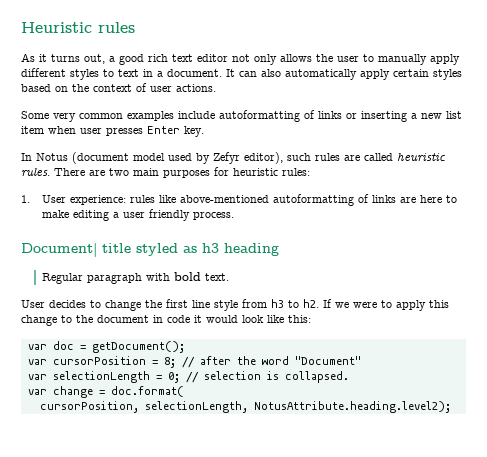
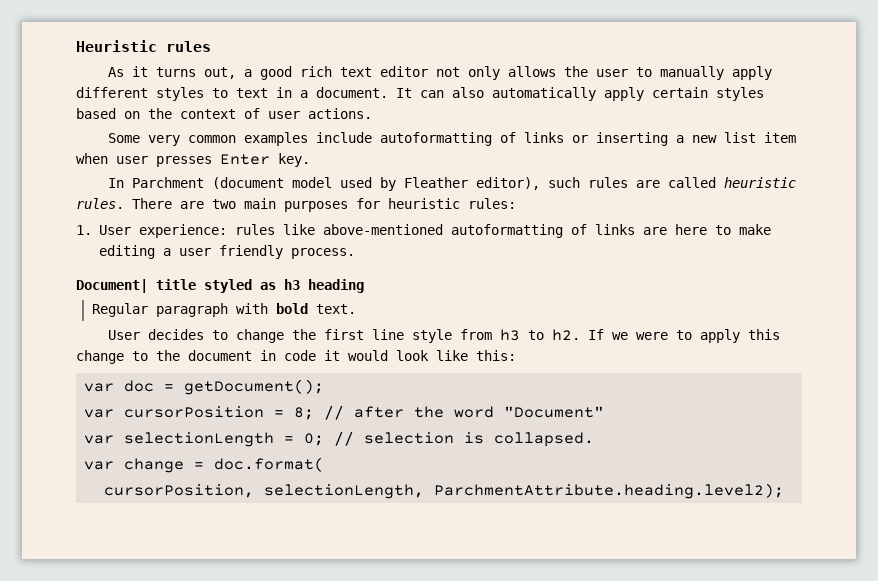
[36,153,68,161] Notus -> [132,177,205,188] Parchment
[213,152,240,164] Zefyr -> [404,177,469,188] Fleather
[253,401,451,413] NotusAttribute.heading.level2); -> [434,483,785,499] ParchmentAttribute.heading.level2);

